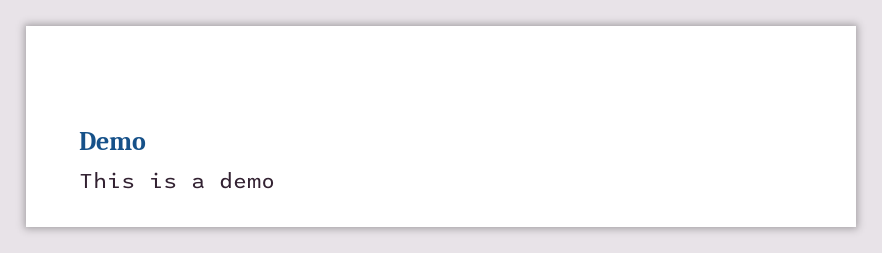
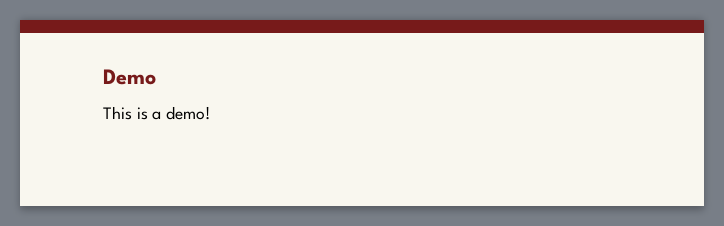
[219,172,275,189] demo -> [166,106,211,120] demo!

